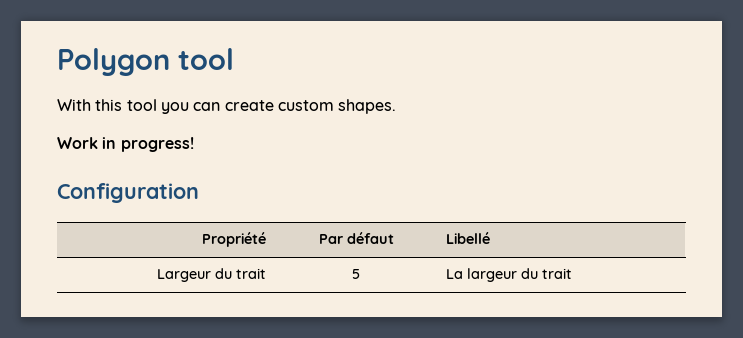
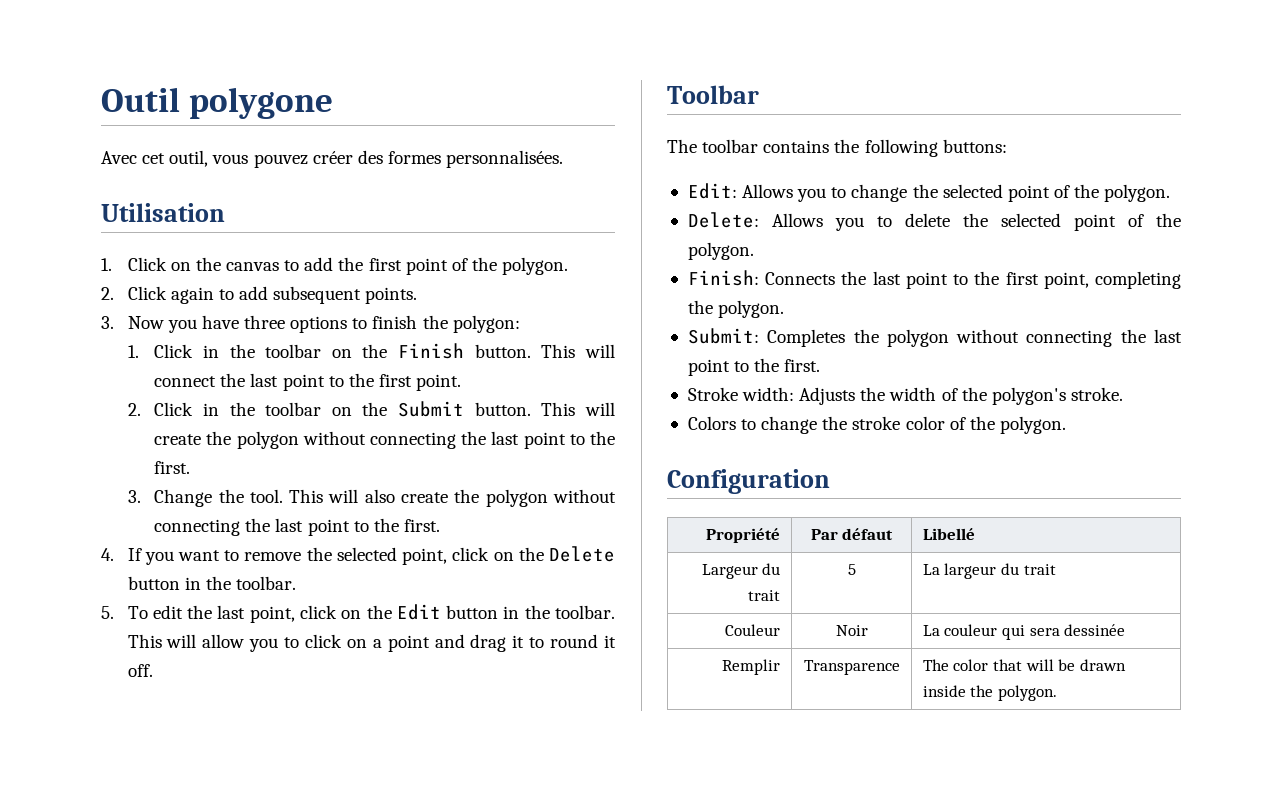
[57,48,234,76] [57,99,397,114] [57,137,194,152] Polygon tool // With this tool you can create custom shapes. // Work in progress! -> [101,87,334,119] [101,150,564,168] [101,203,225,222] [101,257,569,275] [101,286,418,304] [101,315,520,333] [127,343,615,359] [154,373,462,391] [127,401,615,417] [154,431,616,449] [154,461,191,474] [127,489,616,507] [154,518,440,536] [101,546,616,565] [127,576,296,590] [101,604,615,623] [127,634,616,652] [127,664,153,677] [667,85,759,104] [667,139,1007,157] [687,183,1171,202] [687,212,1181,231] [687,242,754,260] [687,270,1181,289] [687,300,785,318] [687,328,1182,347] [687,358,821,376] [687,387,1123,405] [687,416,1066,434] Outil polygone // Avec cet outil, vous pouvez créer des formes personnalisées. // Utilisation // 1. Click on the canvas to add the first point of the polygon. // 2. Click again to add subsequent points. // 3. Now you have three options to finish the polygon: // 1. Click in the toolbar on the Finish button. This will connect the last point to the first point. // 2. Click in the toolbar on the Submit button. This will create the polygon without connecting the last point to the first. // 3. Change the tool. This will also create the polygon without connecting the last point to the first. // 4. If you want to remove the selected point, click on the Delete button in the toolbar. // 5. To edit the last point, click on the Edit button in the toolbar. This will allow you to click on a point and drag it to round it off. // Toolbar // The toolbar contains the following buttons: // Edit: Allows you to change the selected point of the polygon. // Delete: Allows you to delete the selected point of the polygon. // Finish: Connects the last point to the first point, completing the polygon. // Submit: Completes the polygon without connecting the last point to the first. // Stroke width: Adjusts the width of the polygon's stroke. // Colors to change the stroke color of the polygon.
(572, 273) none -> [725,624,781,636] [835,625,868,636] [922,624,1126,640] [722,659,781,675] [803,660,900,675] [922,659,1126,671] [922,685,1058,701] // Couleur | Noir | La couleur qui sera dessinée // Remplir | Transparence | The color that will be drawn inside the polygon.

